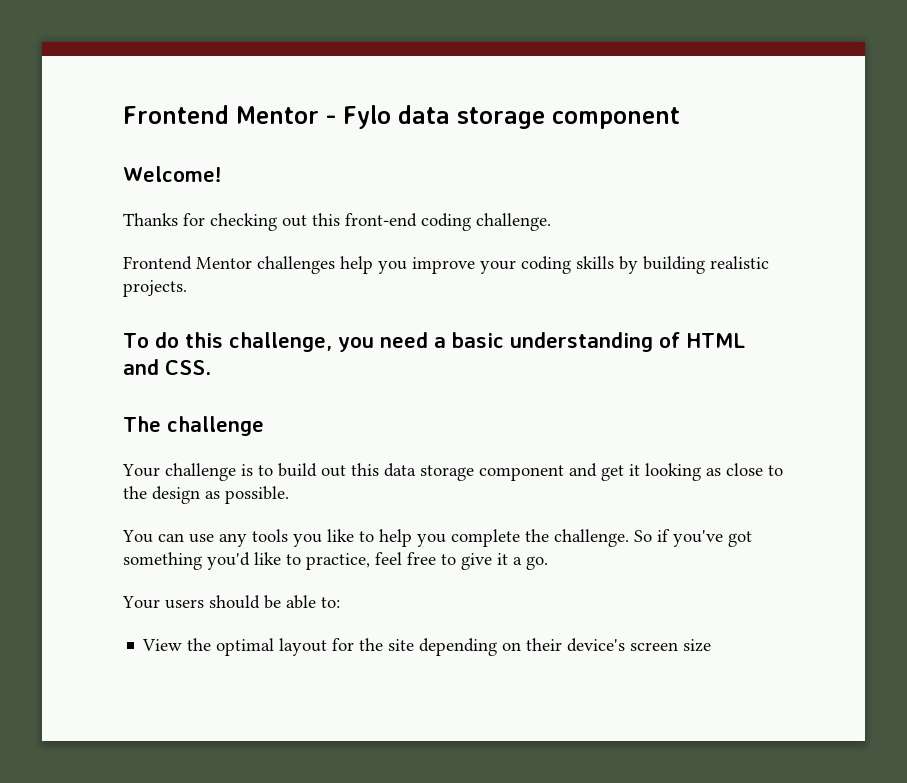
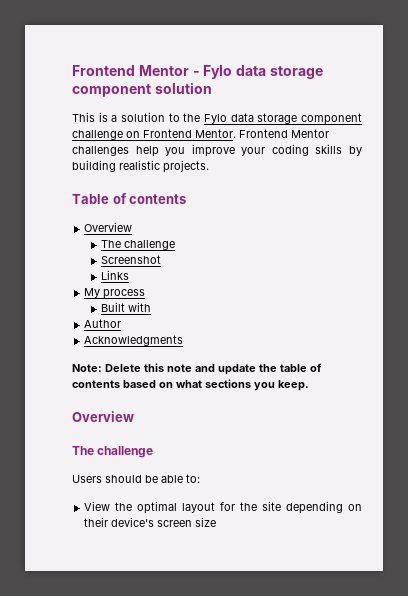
[123,166,222,182] [123,213,551,231] // Welcome! // Thanks for checking out this front-end coding challenge. // -> [154,82,212,94] [72,112,362,125] [72,129,236,140] solution // This is a solution to the Fylo data storage component challenge on Frontend Mentor.
[123,332,745,352] [123,359,211,375] [123,416,264,436] [122,463,783,481] [123,486,289,504] [122,529,752,547] [123,552,548,570] [122,596,204,609] To do this challenge, you need a basic understanding of HTML and CSS. // The challenge // Your challenge is to build out this data storage component and get it looking as close to the design as possible. // You can use any tools you like to help you complete the challenge. So if you've got something you'd like to practice, feel free to give it a go. // Your users -> [72,193,187,204] [84,222,133,232] [100,240,175,250] [100,255,161,264] [100,270,129,280] [84,288,146,299] [100,302,151,312] [84,319,122,328] [84,335,184,346] [72,363,322,375] [72,379,309,391] [72,411,134,422] [72,446,154,458] [72,475,102,483] Table of contents // Overview // The challenge // Screenshot // Links // My process // Built with // Author // Acknowledgments // Note: Delete this note and update the table of contents based on what sections you keep. // Overview // The challenge // Users

